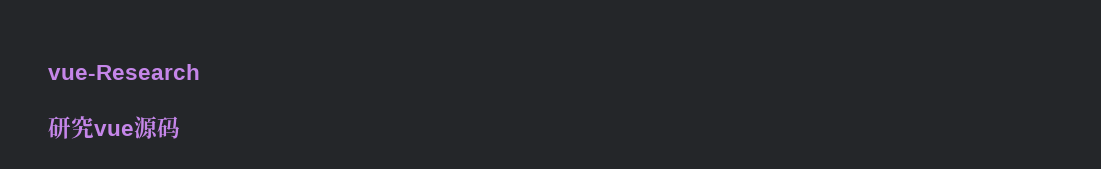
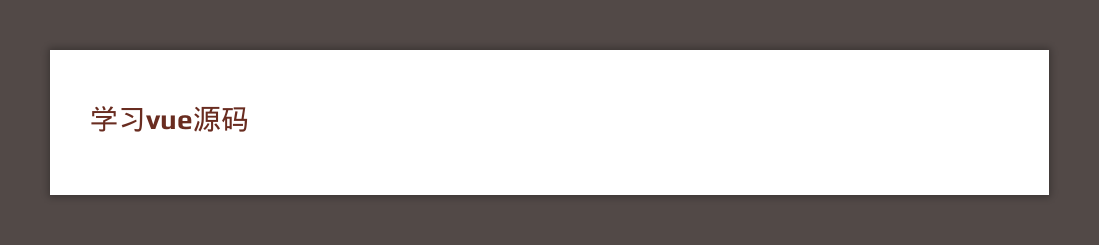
[48,64,200,80] [48,116,94,139] vue-Research // 研究 -> [90,106,146,132] 学习

